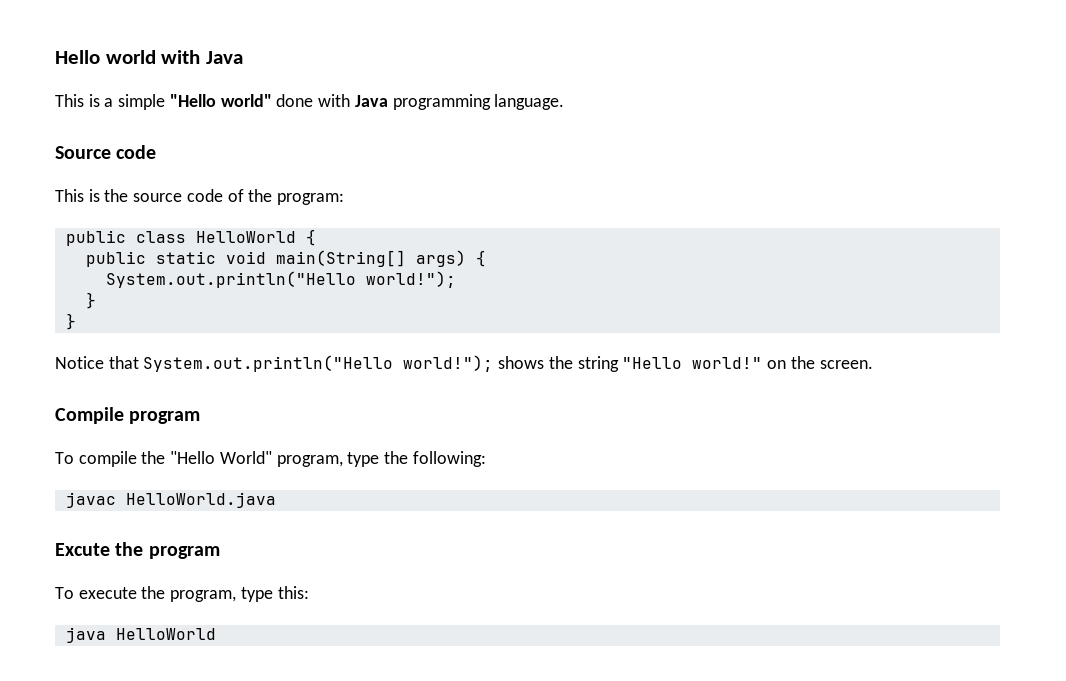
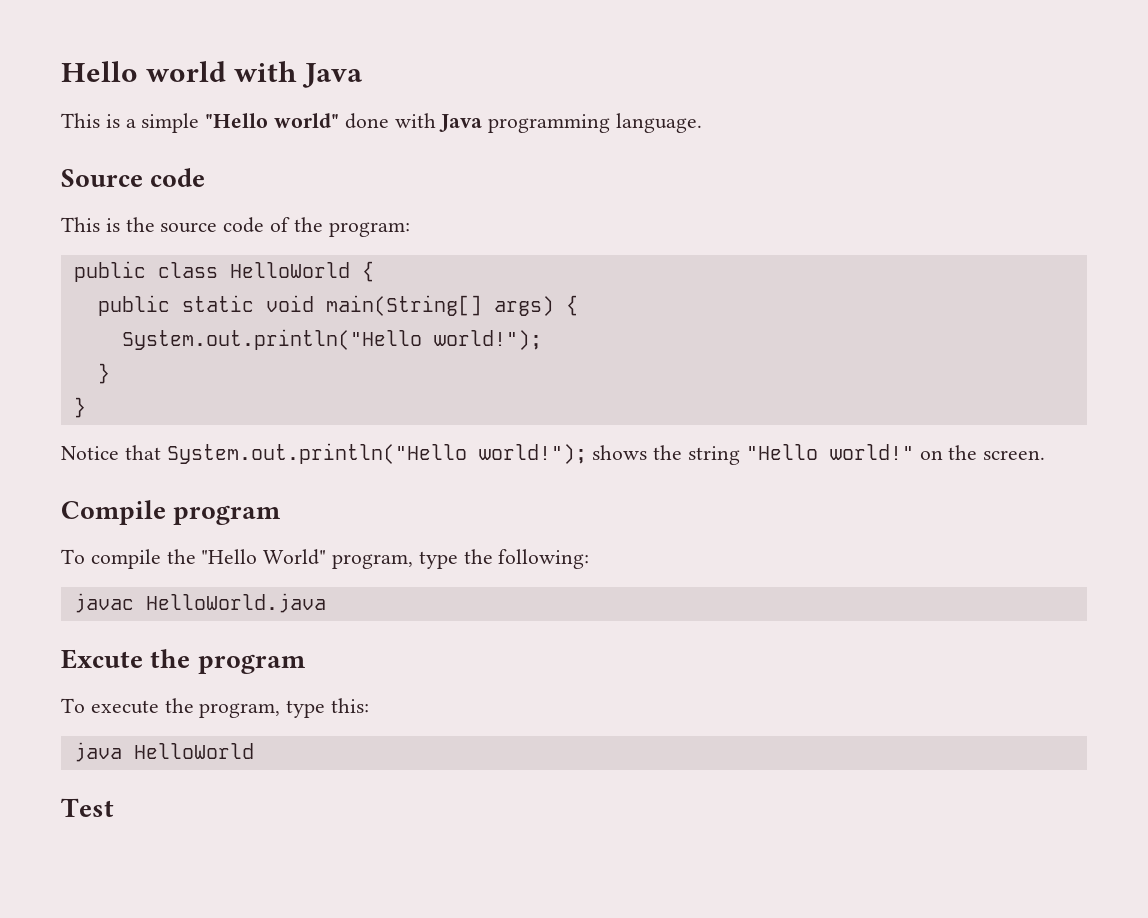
(216, 634) none -> [61,798,114,817] // Test

